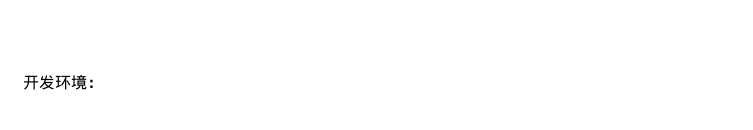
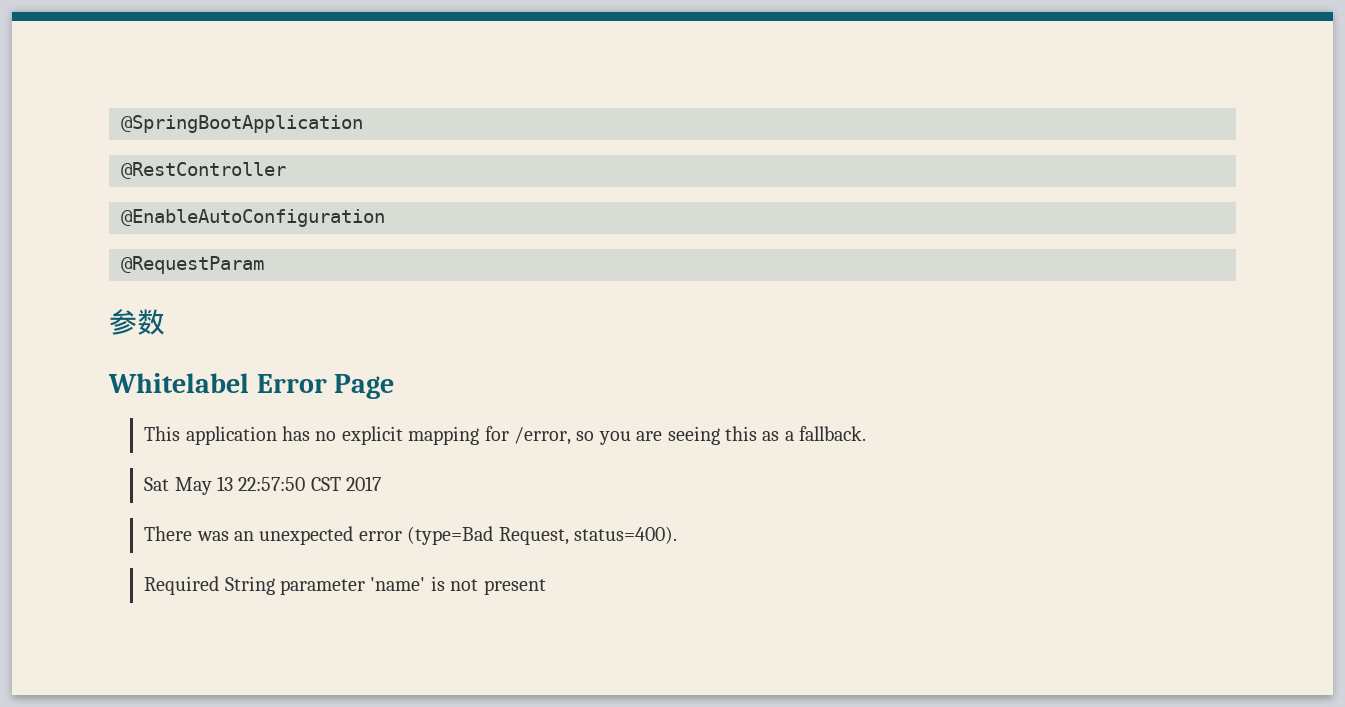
[23,74,103,90] 开发环境： -> [121,115,363,133] [121,162,286,179] [121,209,385,227] [121,256,264,274] [109,309,165,335] [108,373,395,399] [144,426,867,445] [144,476,382,495] [144,526,678,545] [144,576,546,595] @SpringBootApplication // @RestController // @EnableAutoConfiguration // @RequestParam // 参数 // Whitelabel Error Page // This application has no explicit mapping for /error, so you are seeing this as a fallback. // Sat May 13 22:57:50 CST 2017 // There was an unexpected error (type=Bad Request, status=400). // Required String parameter 'name' is not present

